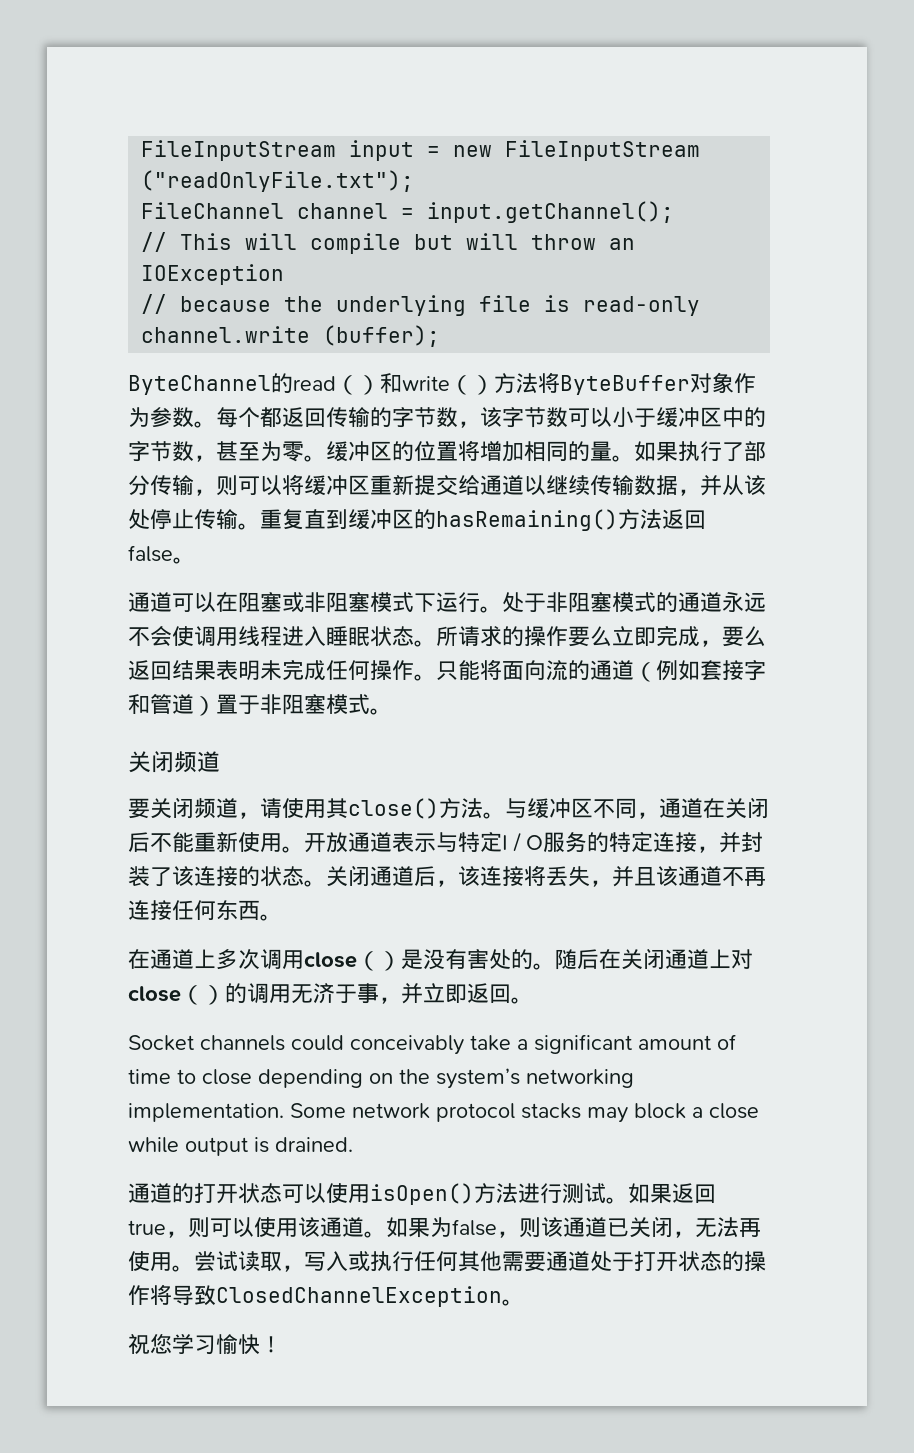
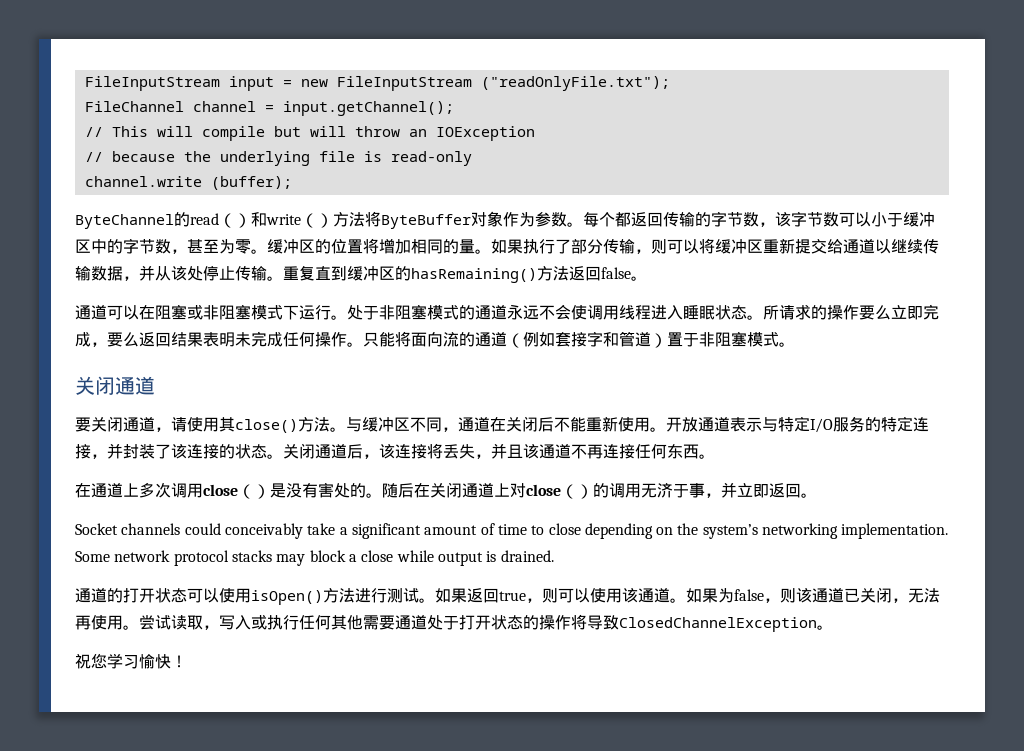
[174,751,197,773] 频 -> [115,377,135,395] 通
[194,798,216,818] 频 -> [123,417,139,432] 通
[502,832,543,852] I / O -> [810,418,833,433] I/O

